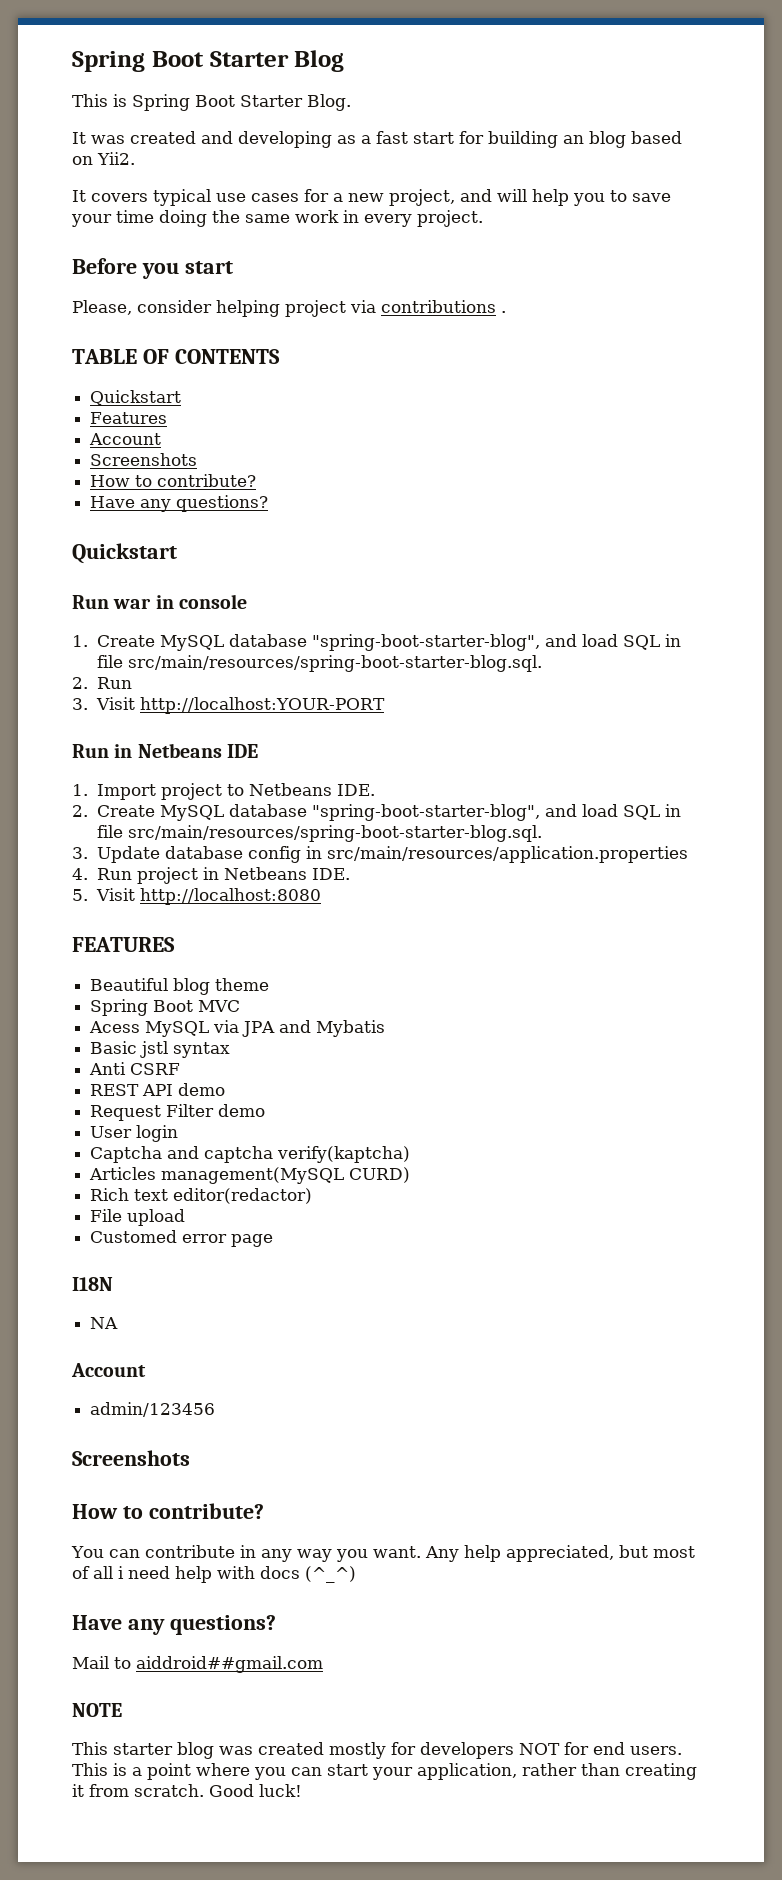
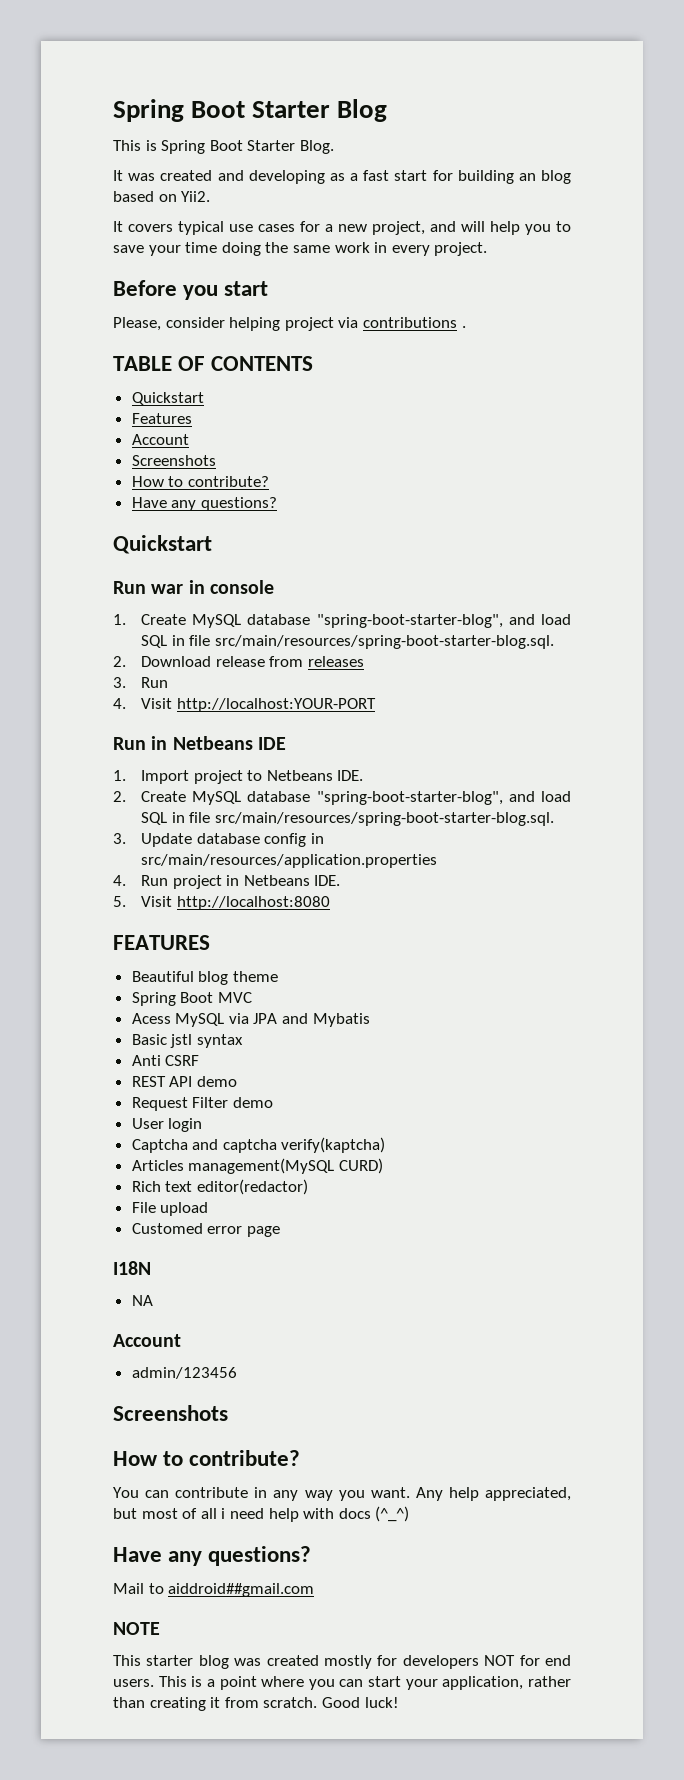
(88, 683) none -> [141,656,364,667] [113,677,126,688] Download release from releases // 3.
[72,698,88,710] 3. -> [113,698,126,709] 4.

